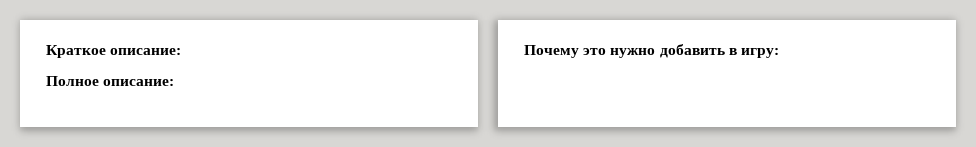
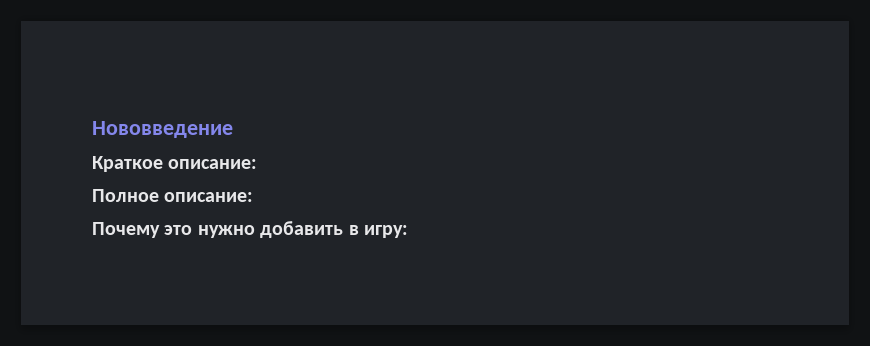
(46, 51) none -> [92,121,233,138] Нововведение //

